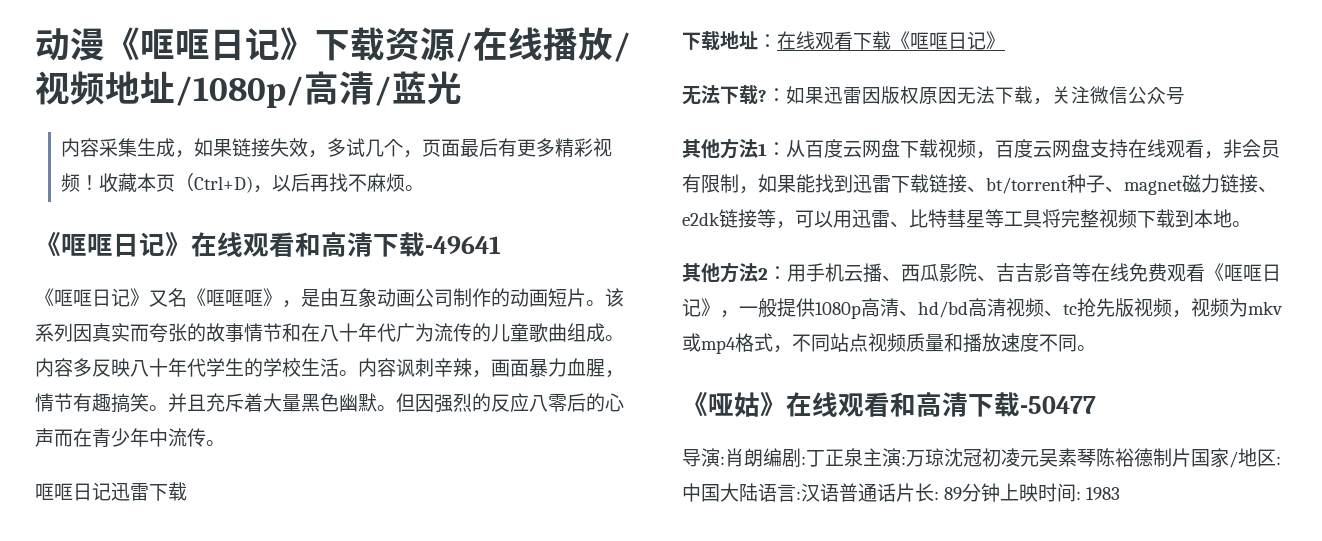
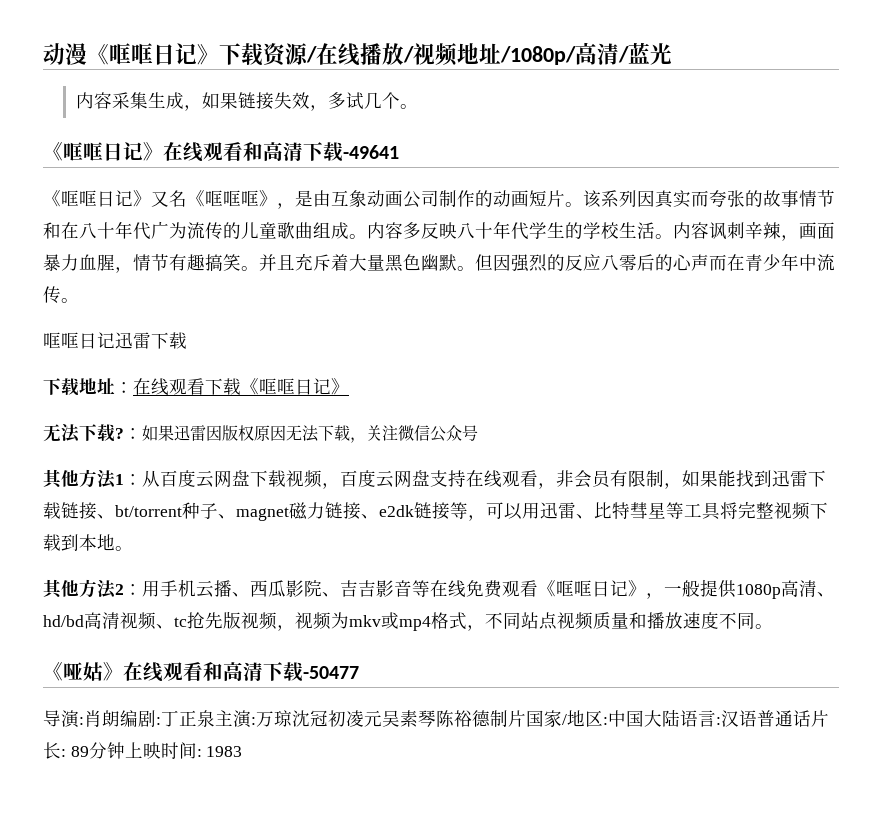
[403,138,613,158] [61,173,406,193] ，页面最后有更多精彩视频！收藏本页（Ctrl+D)，以后再找不麻烦 -> (400, 100) none

